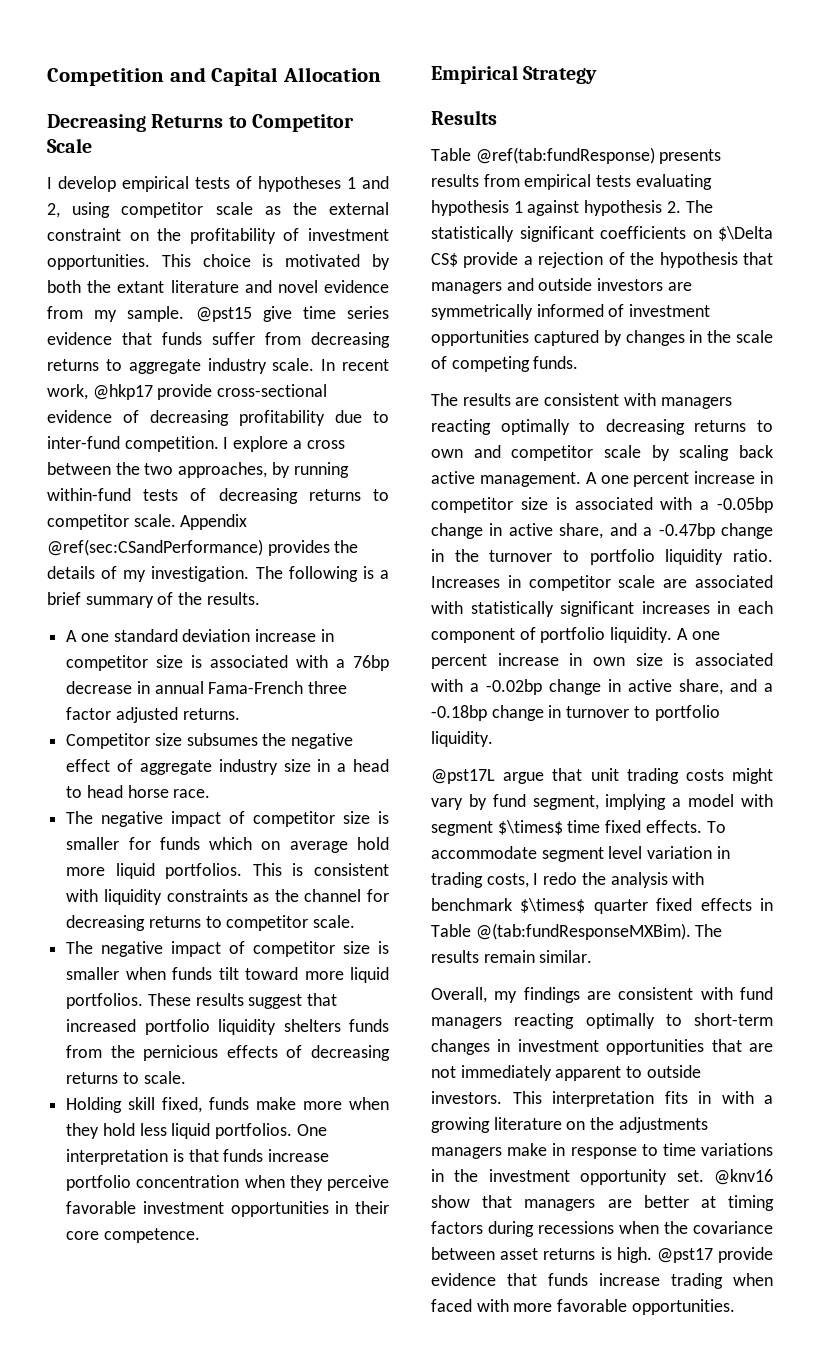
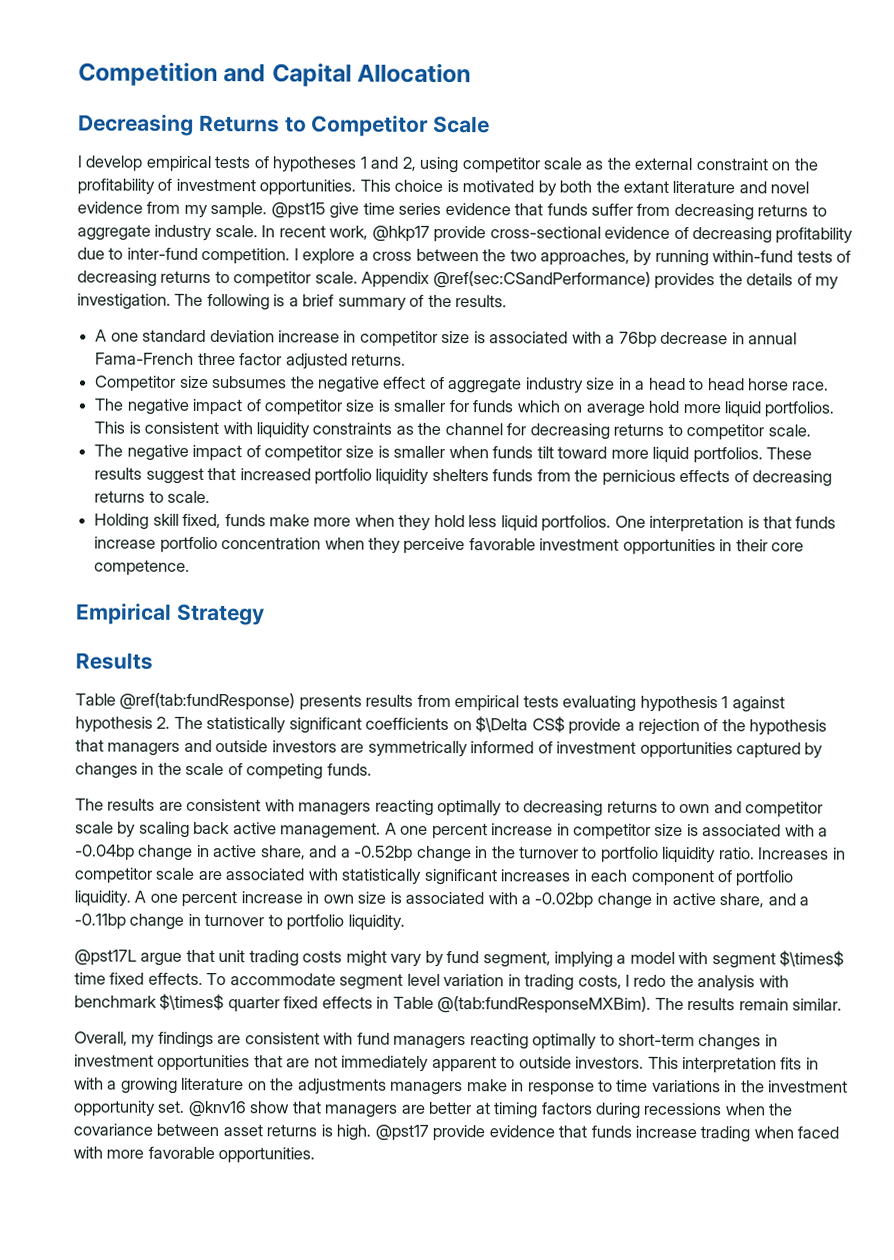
[717,497,773,513] [431,523,715,539] -0.05bp change in active share, and a -0.47bp -> [75,844,414,862] -0.04bp change in active share, and a -0.52bp
[431,705,487,721] -0.18bp -> [74,913,126,930] -0.11bp

